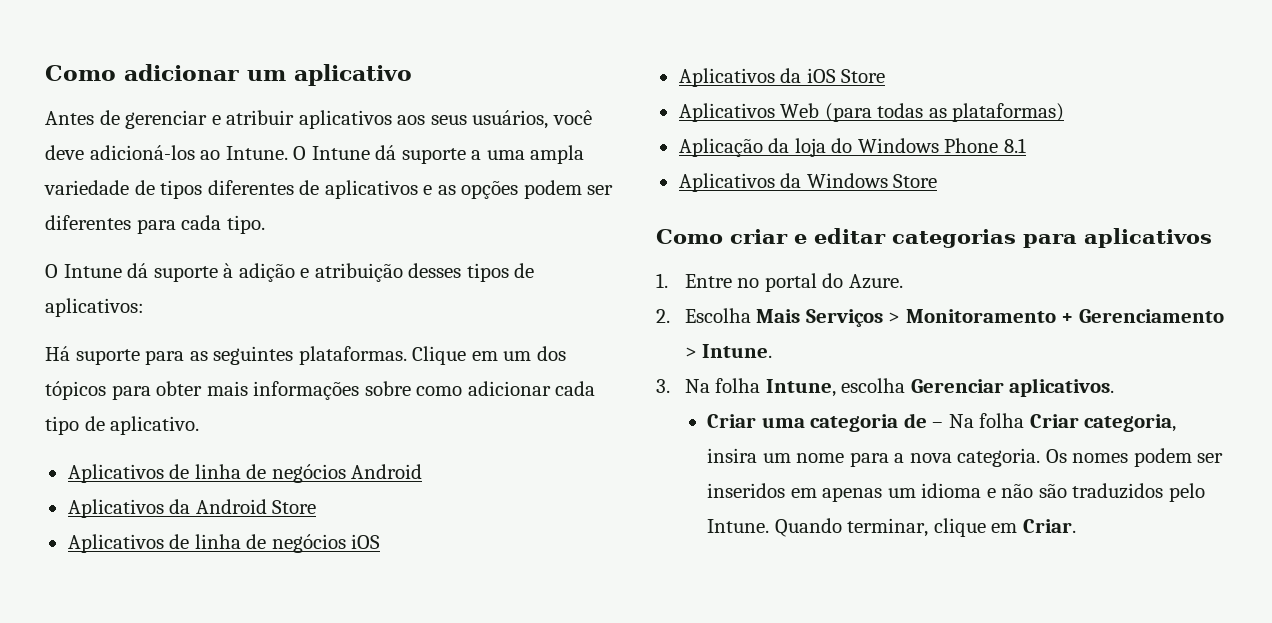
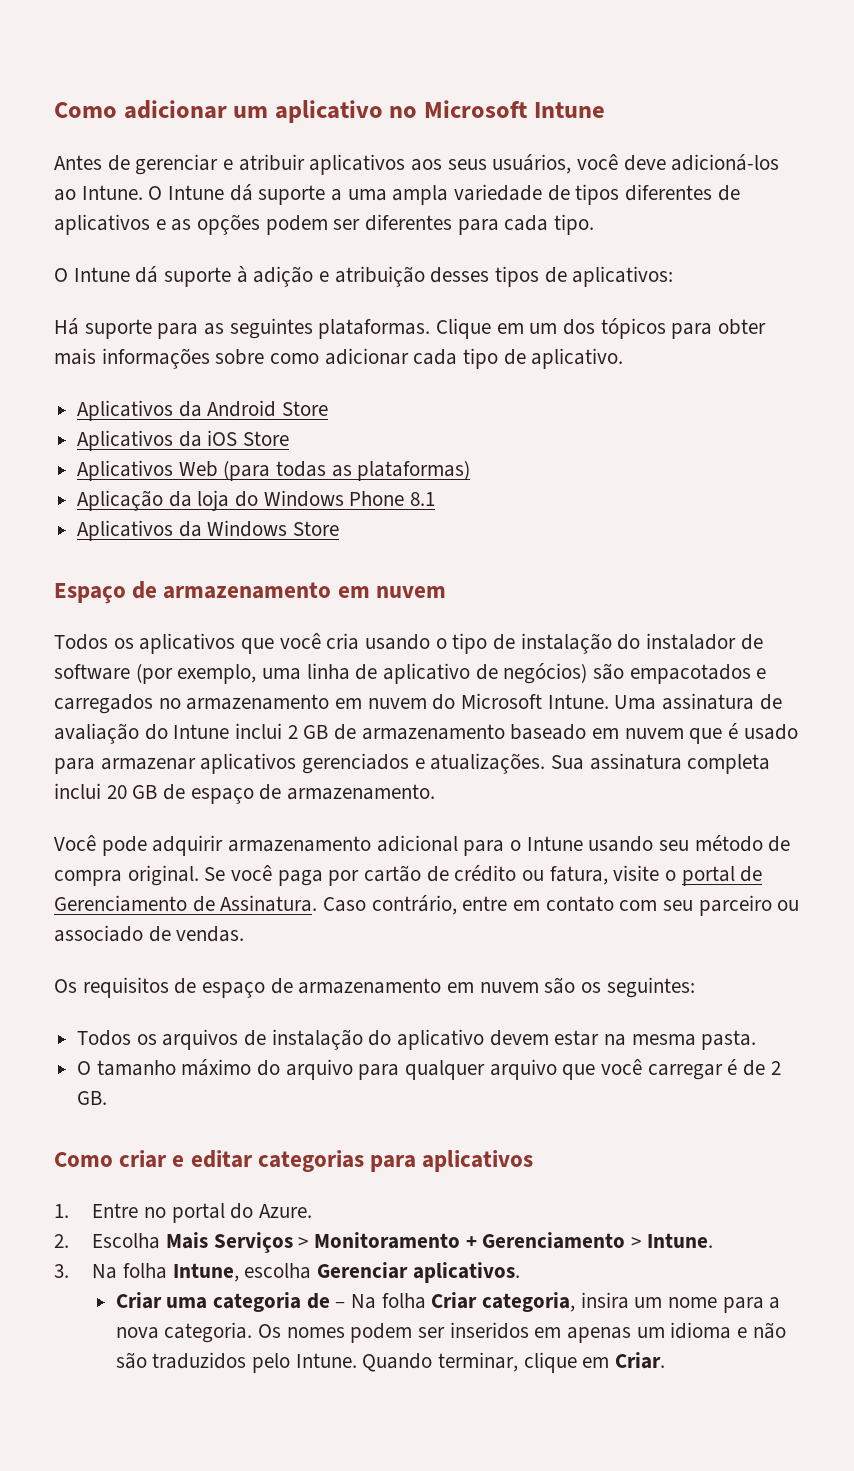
(412, 75) none -> [389,100,605,118] no Microsoft Intune
[169,464,423,483] [67,499,317,518] [67,534,381,553] de linha de negócios Android // Aplicativos da Android Store // Aplicativos de linha de negócios iOS -> [178,400,329,417] da Android Store
(938, 181) none -> [54,581,446,604] [54,633,763,654] [54,663,767,684] [54,693,782,714] [54,723,798,744] [54,753,771,774] [54,783,436,804] [54,835,791,856] [54,865,763,886] [54,895,800,916] [54,925,245,942] [54,977,695,998] [77,1029,757,1050] [77,1059,781,1080] [77,1091,108,1105] // Espaço de armazenamento em nuvem // Todos os aplicativos que você cria usando o tipo de instalação do instalador de software (por exemplo, uma linha de aplicativo de negócios) são empacotados e carregados no armazenamento em nuvem do Microsoft Intune. Uma assinatura de avaliação do Intune inclui 2 GB de armazenamento baseado em nuvem que é usado para armazenar aplicativos gerenciados e atualizações. Sua assinatura completa inclui 20 GB de espaço de armazenamento. // Você pode adquirir armazenamento adicional para o Intune usando seu método de compra original. Se você paga por cartão de crédito ou fatura, visite o portal de Gerenciamento de Assinatura. Caso contrário, entre em contato com seu parceiro ou associado de vendas. // Os requisitos de espaço de armazenamento em nuvem são os seguintes: // Todos os arquivos de instalação do aplicativo devem estar na mesma pasta. // O tamanho máximo do arquivo para qualquer arquivo que você carregar é de 2 GB.

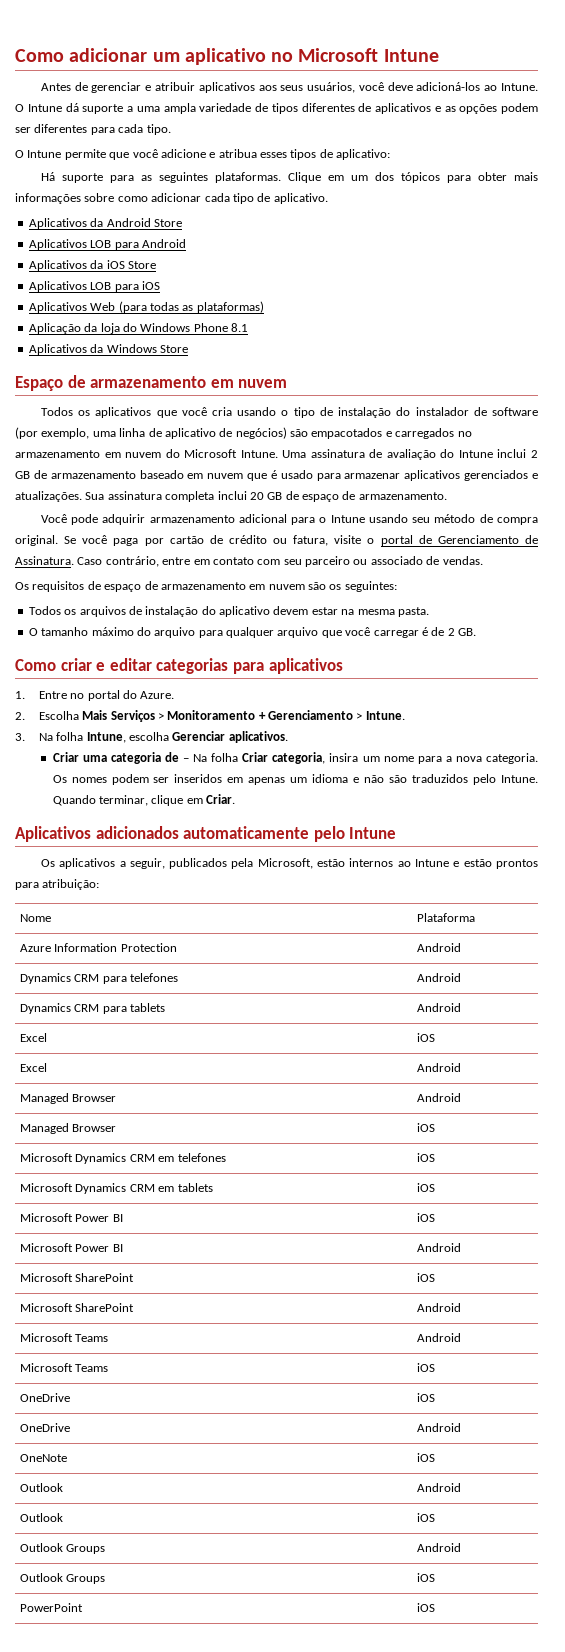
[135,266,490,287] dá suporte à adição e atribuição desses -> [64,149,287,160] permite que você adicione e atribua esses
[572,266,674,287] aplicativos: -> [336,149,391,160] aplicativo:
(329, 408) none -> [28,239,186,250] // Aplicativos LOB para Android
(290, 438) none -> [28,281,160,292] // Aplicativos LOB para iOS
(665, 1360) none -> [15,826,397,842] [40,858,538,869] [15,879,100,890] [20,914,52,922] [417,913,476,922] [20,943,177,952] [417,943,462,952] [20,973,179,984] [417,973,462,982] [20,1003,166,1014] [417,1003,462,1012] [20,1033,48,1042] [417,1033,436,1042] [20,1063,48,1072] [417,1063,462,1072] [20,1093,117,1104] [417,1093,462,1102] [20,1123,117,1134] [417,1123,436,1132] [20,1153,226,1164] [417,1153,436,1162] [20,1183,213,1194] [417,1183,436,1192] [20,1213,123,1222] [417,1213,436,1222] [20,1243,123,1252] [417,1243,462,1252] [20,1273,135,1282] [417,1273,436,1282] [20,1303,135,1312] [417,1303,462,1312] [20,1333,109,1342] [417,1333,462,1342] [20,1363,109,1372] [417,1363,436,1372] [20,1393,71,1402] [417,1393,436,1402] [20,1423,71,1432] [417,1423,462,1432] [20,1454,68,1462] [417,1453,436,1462] [20,1483,64,1492] [417,1483,462,1492] [20,1513,64,1522] [417,1513,436,1522] [20,1543,106,1554] [417,1543,462,1552] [20,1573,106,1584] [417,1573,436,1582] [20,1603,84,1612] [417,1603,436,1612] // Aplicativos adicionados automaticamente pelo Intune // Os aplicativos a seguir, publicados pela Microsoft, estão internos ao Intune e estão prontos para atribuição: // Nome | Plataforma // Azure Information Protection | Android // Dynamics CRM para telefones | Android // Dynamics CRM para tablets | Android // Excel | iOS // Excel | Android // Managed Browser | Android // Managed Browser | iOS // Microsoft Dynamics CRM em telefones | iOS // Microsoft Dynamics CRM em tablets | iOS // Microsoft Power BI | iOS // Microsoft Power BI | Android // Microsoft SharePoint | iOS // Microsoft SharePoint | Android // Microsoft Teams | Android // Microsoft Teams | iOS // OneDrive | iOS // OneDrive | Android // OneNote | iOS // Outlook | Android // Outlook | iOS // Outlook Groups | Android // Outlook Groups | iOS // PowerPoint | iOS

